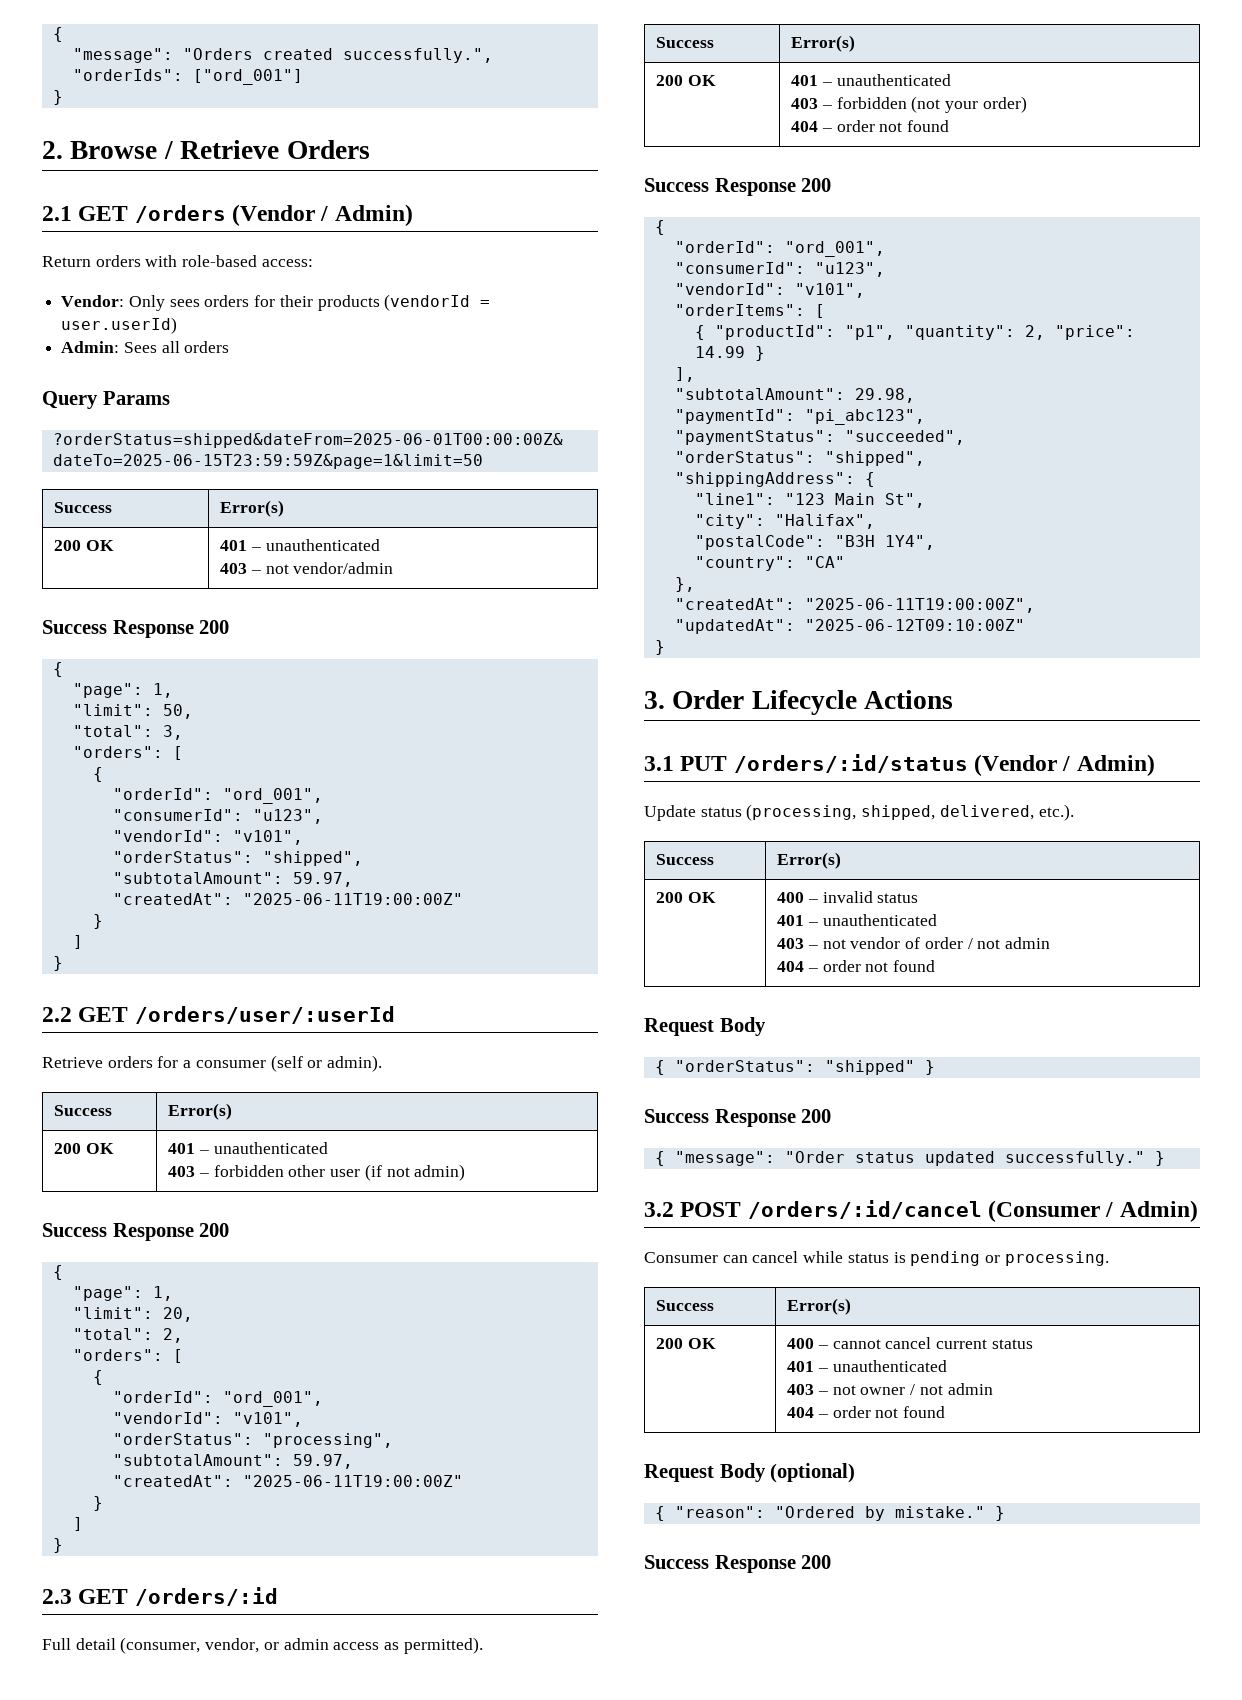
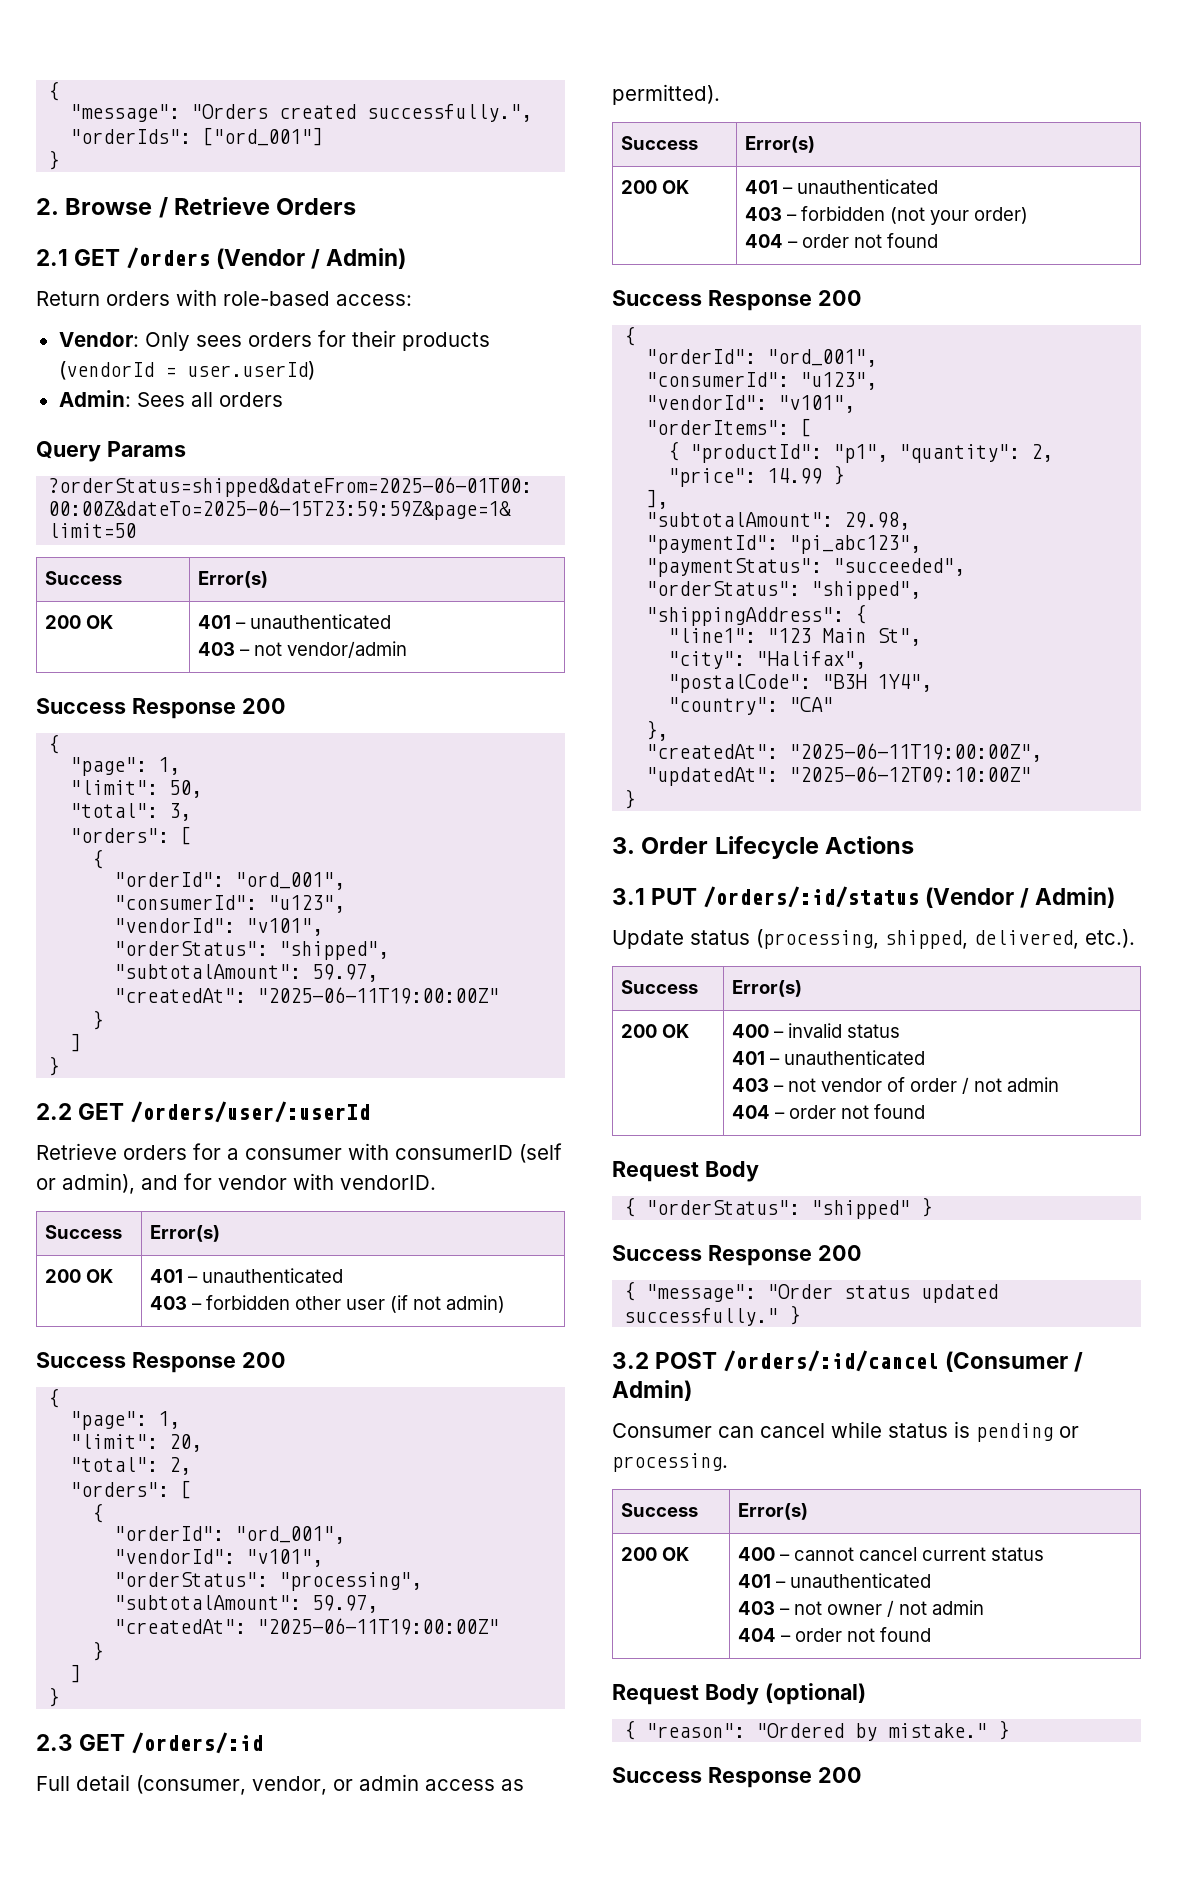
[270,1055,383,1072] (self or admin). -> [348,1143,562,1163] [36,1173,436,1194] with consumerID (self or admin), and for vendor with vendorID.

